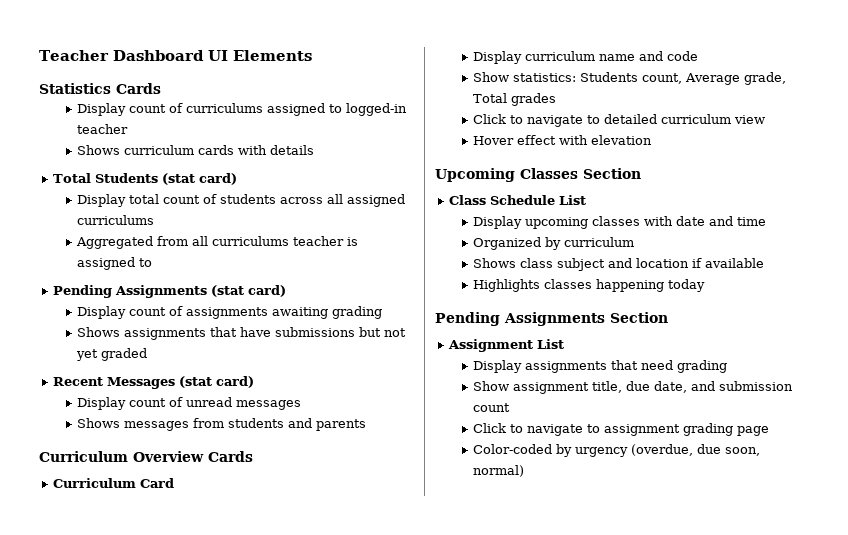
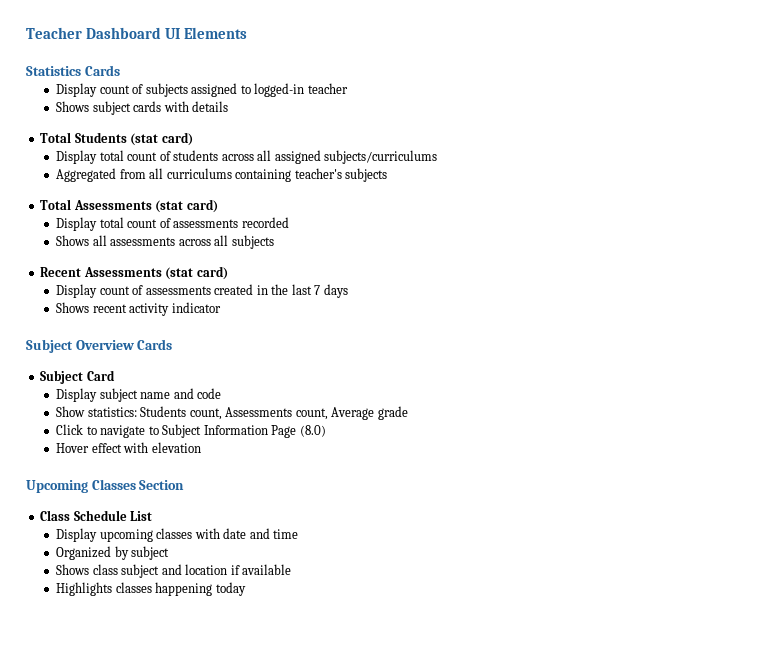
[186,103,264,113] curriculums -> [145,83,188,97] subjects
[124,145,195,155] curriculum -> [92,101,131,115] subject
[77,215,155,225] curriculums -> [324,150,438,164] subjects/curriculums
[293,236,359,246] [77,257,153,270] [52,285,286,298] [77,306,383,319] [77,327,407,340] [76,348,148,361] [52,376,254,389] [77,397,302,410] [77,418,367,431] [39,451,128,462] teacher is assigned to // Pending Assignments (stat card) // Display count of assignments awaiting grading // Shows assignments that have submissions but not yet graded // Recent Messages (stat card) // Display count of unread messages // Shows messages from students and parents // Curriculum -> [235,168,388,182] [40,199,218,213] [56,217,289,231] [56,235,274,249] [40,266,228,280] [56,284,348,298] [56,302,221,316] [26,339,73,353] containing teacher's subjects // Total Assessments (stat card) // Display total count of assessments recorded // Shows all assessments across all subjects // Recent Assessments (stat card) // Display count of assessments created in the last 7 days // Shows recent activity indicator // Subject
[52,478,136,488] Curriculum -> [40,370,84,384] Subject
[525,51,596,61] curriculum -> [99,388,138,402] subject
[685,72,787,85] [473,93,557,106] [473,114,766,127] Average grade, Total grades // Click to navigate to detailed curriculum view -> [225,406,408,420] [56,424,326,438] Assessments count, Average grade // Click to navigate to Subject Information Page (8.0)
[564,237,635,247] curriculum -> [131,546,170,560] subject
[435,312,668,326] [447,339,564,352] [473,360,728,373] [473,381,794,394] [473,403,511,412] [473,423,770,436] [473,444,761,457] [473,465,525,477] // Pending Assignments Section // Assignment List // Display assignments that need grading // Show assignment title, due date, and submission count // Click to navigate to assignment grading page // Color-coded by urgency (overdue, due soon, normal) -> (246, 589) none

